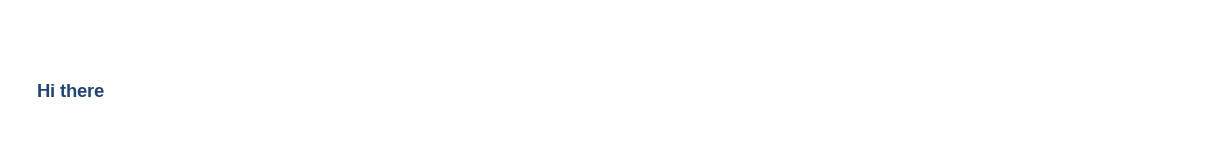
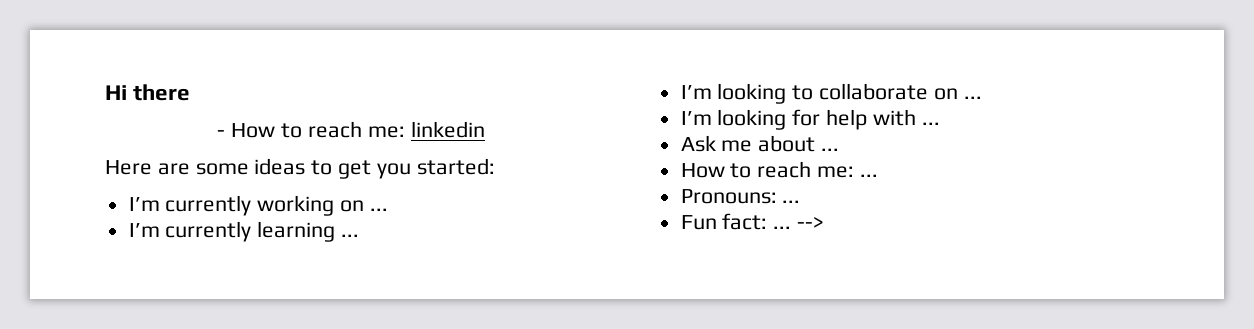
(104, 90) none -> [217,121,485,138] [105,158,495,179] [128,195,388,216] [128,221,360,242] [680,83,982,104] [680,109,940,130] [680,135,840,152] [680,161,878,178] [680,189,801,204] [680,213,825,230] // - How to reach me: linkedin // Here are some ideas to get you started: // I’m currently working on ... // I’m currently learning ... // I’m looking to collaborate on ... // I’m looking for help with ... // Ask me about ... // How to reach me: ... // Pronouns: ... // Fun fact: ... -->

